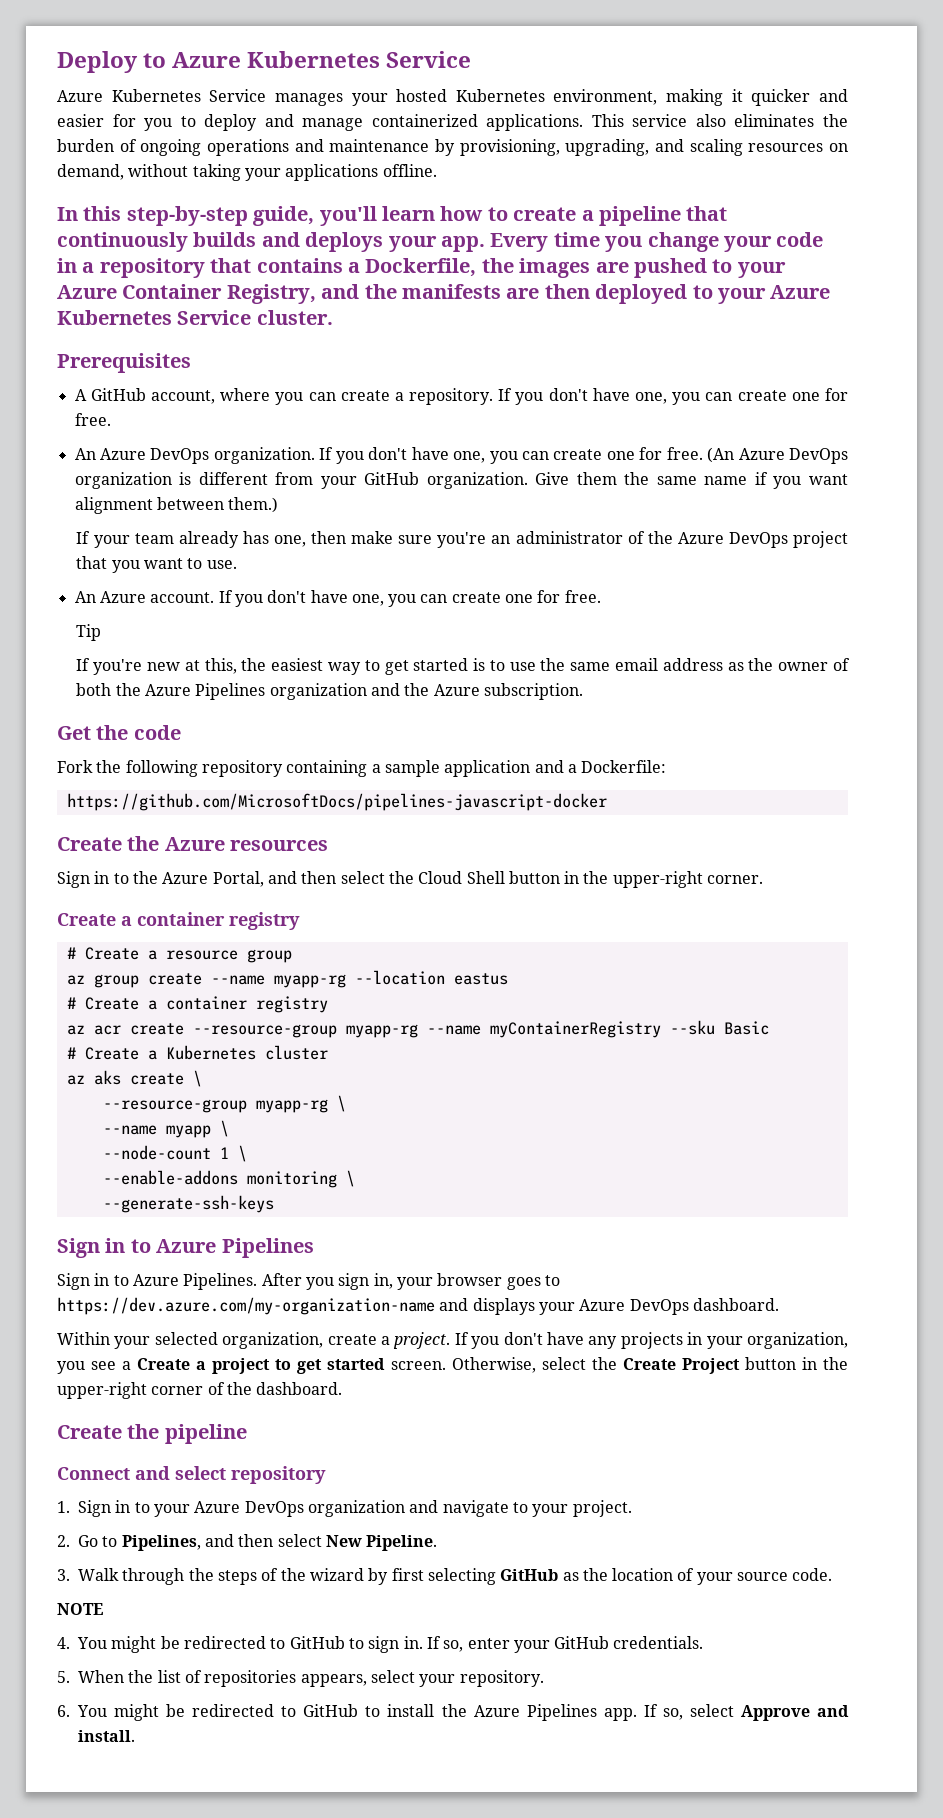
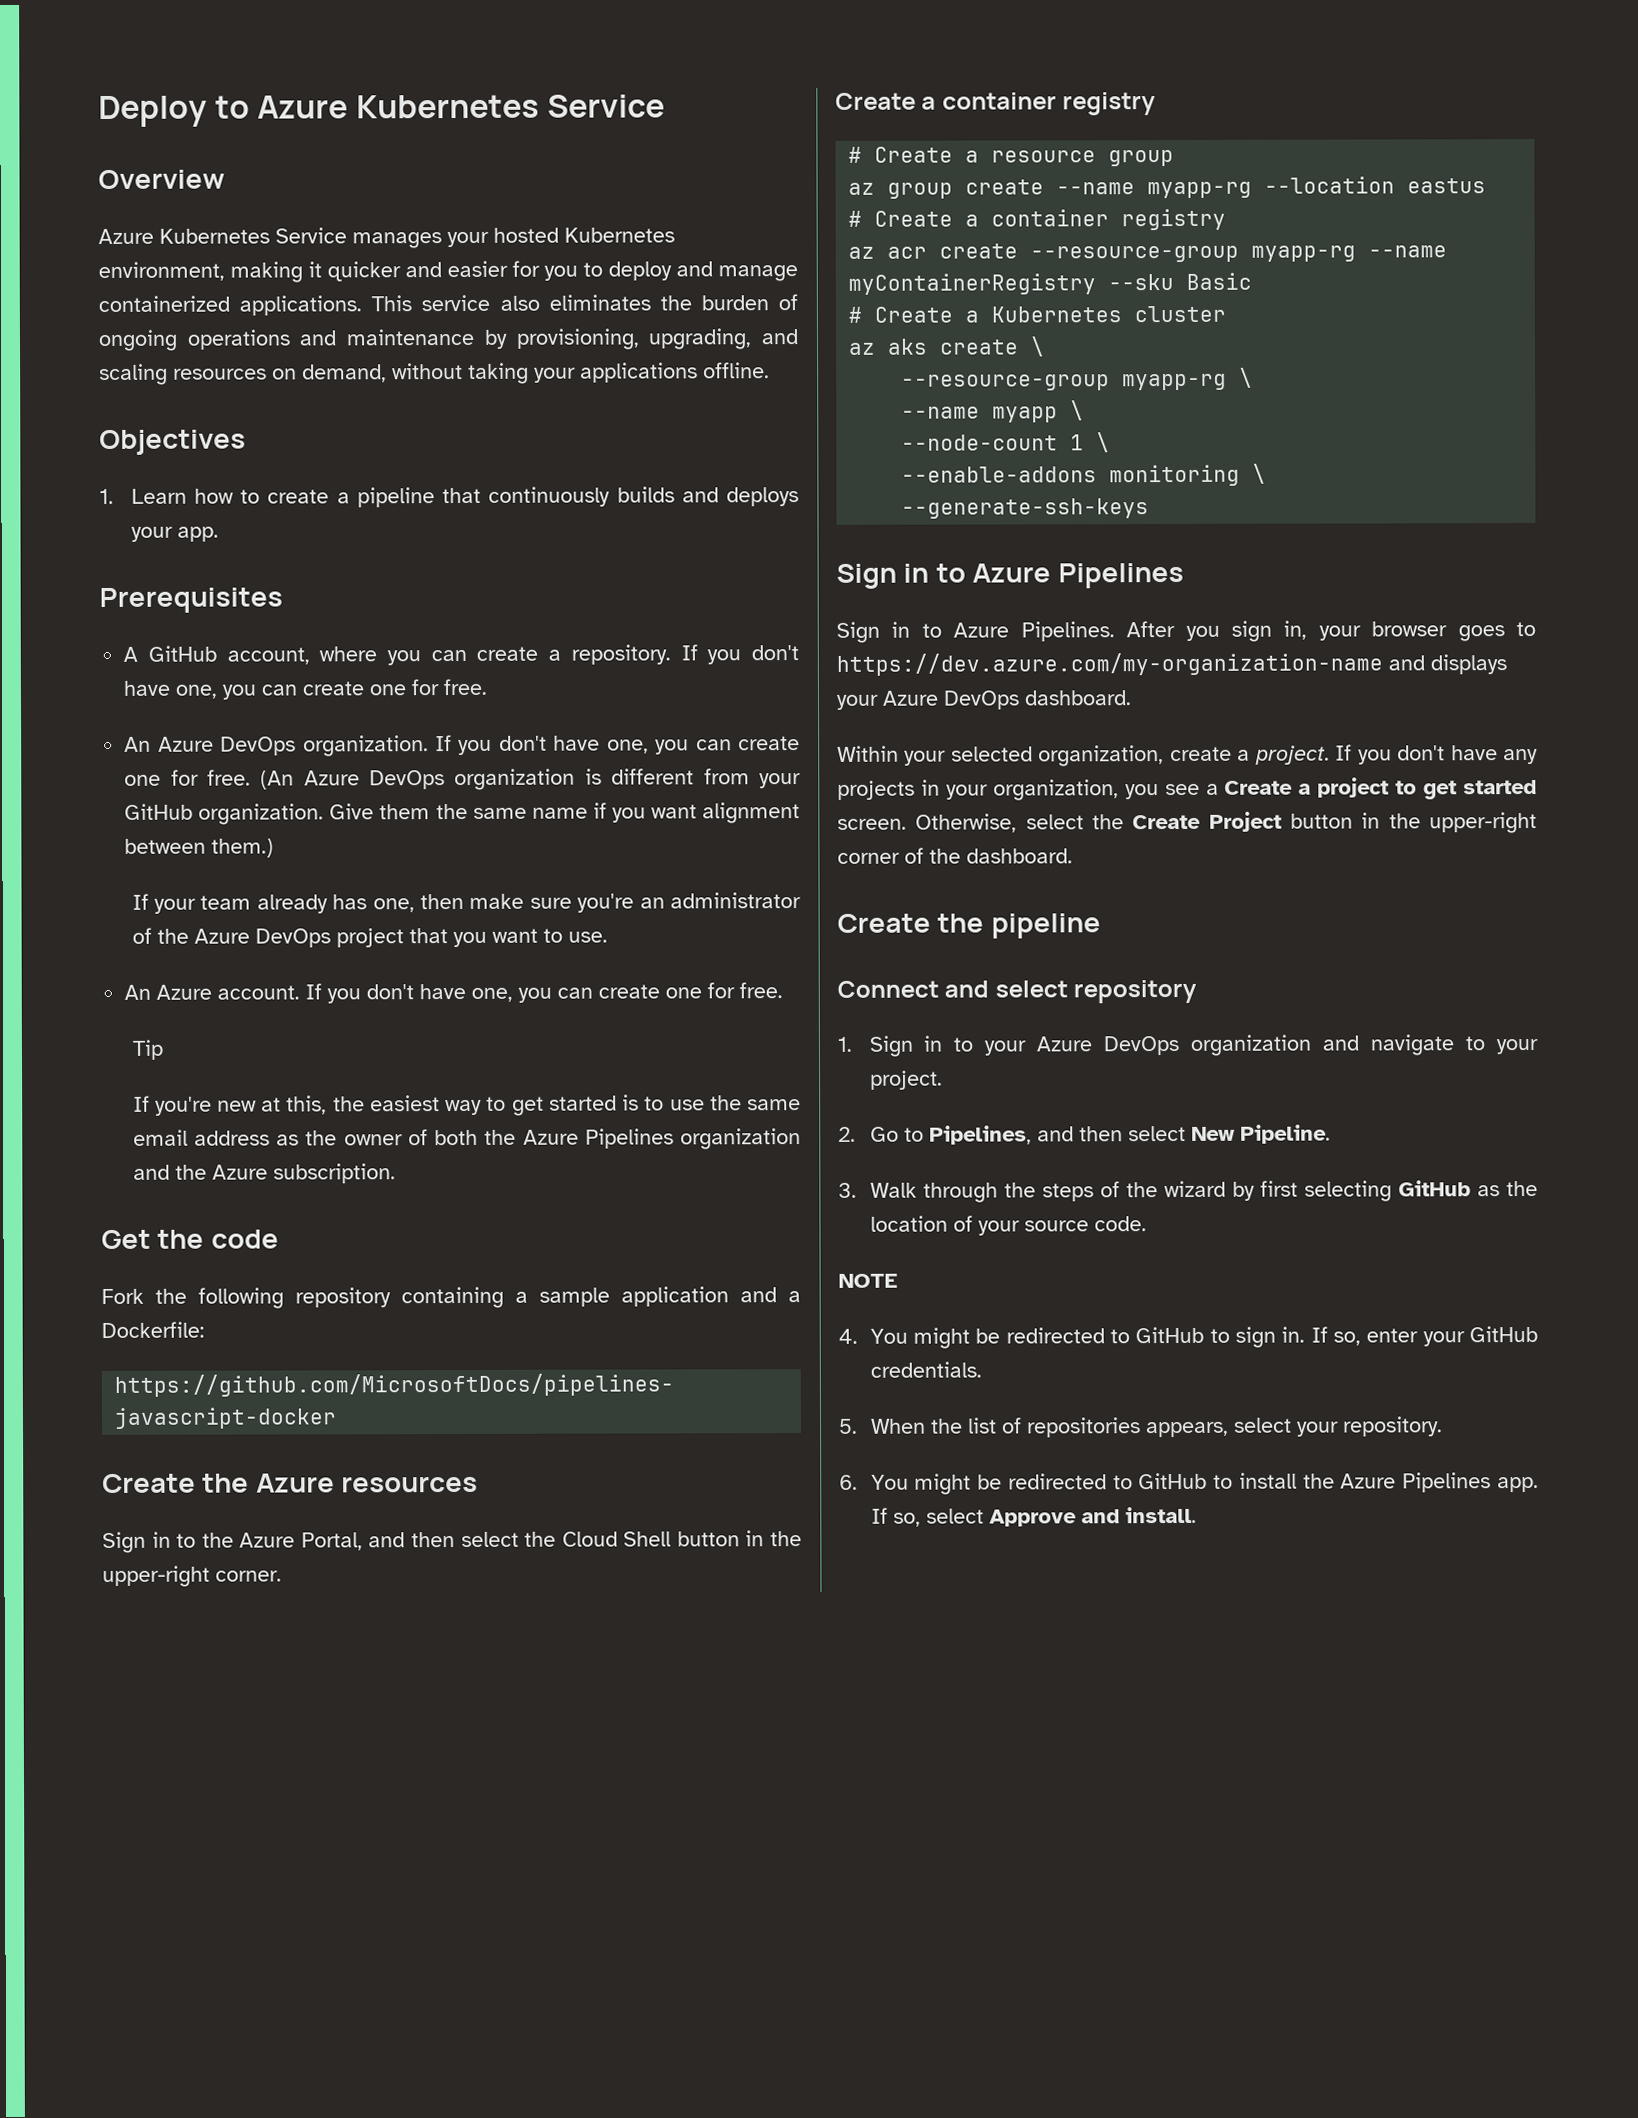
(472, 59) none -> [98,169,225,190] // Overview
[57,206,435,226] In this step-by-step guide, you'll learn -> [99,429,246,456] [99,488,187,505] Objectives // 1. Learn
[490,232,824,252] [57,258,786,278] [57,284,831,304] [57,310,333,325] Every time you change your code in a repository that contains a Dockerfile, the images are pushed to your Azure Container Registry, and the manifests are then deployed to your Azure Kubernetes Service cluster. -> (219, 534) none

